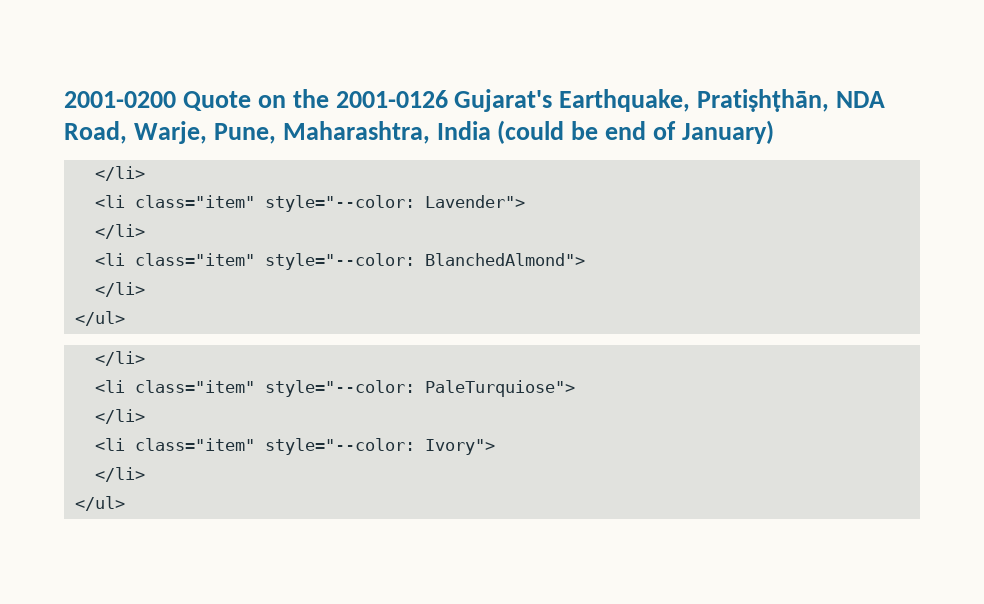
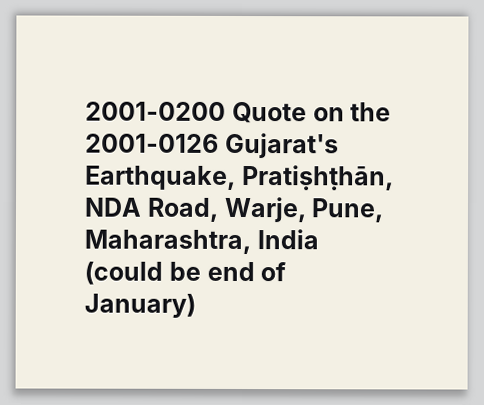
[94,166,145,181] [94,195,525,212] [94,224,145,239] [94,253,585,270] [94,282,145,297] [74,311,125,326] [94,351,145,366] [94,380,575,397] [94,409,145,424] [94,438,495,455] [94,467,145,482] [74,496,125,511] // </li> // <li class="item" style="--color: Lavender"> // </li> // <li class="item" style="--color: BlanchedAlmond"> // </li> // </ul> // </li> // <li class="item" style="--color: PaleTurquiose"> // </li> // <li class="item" style="--color: Ivory"> // </li> // </ul> -> (196, 305) none

